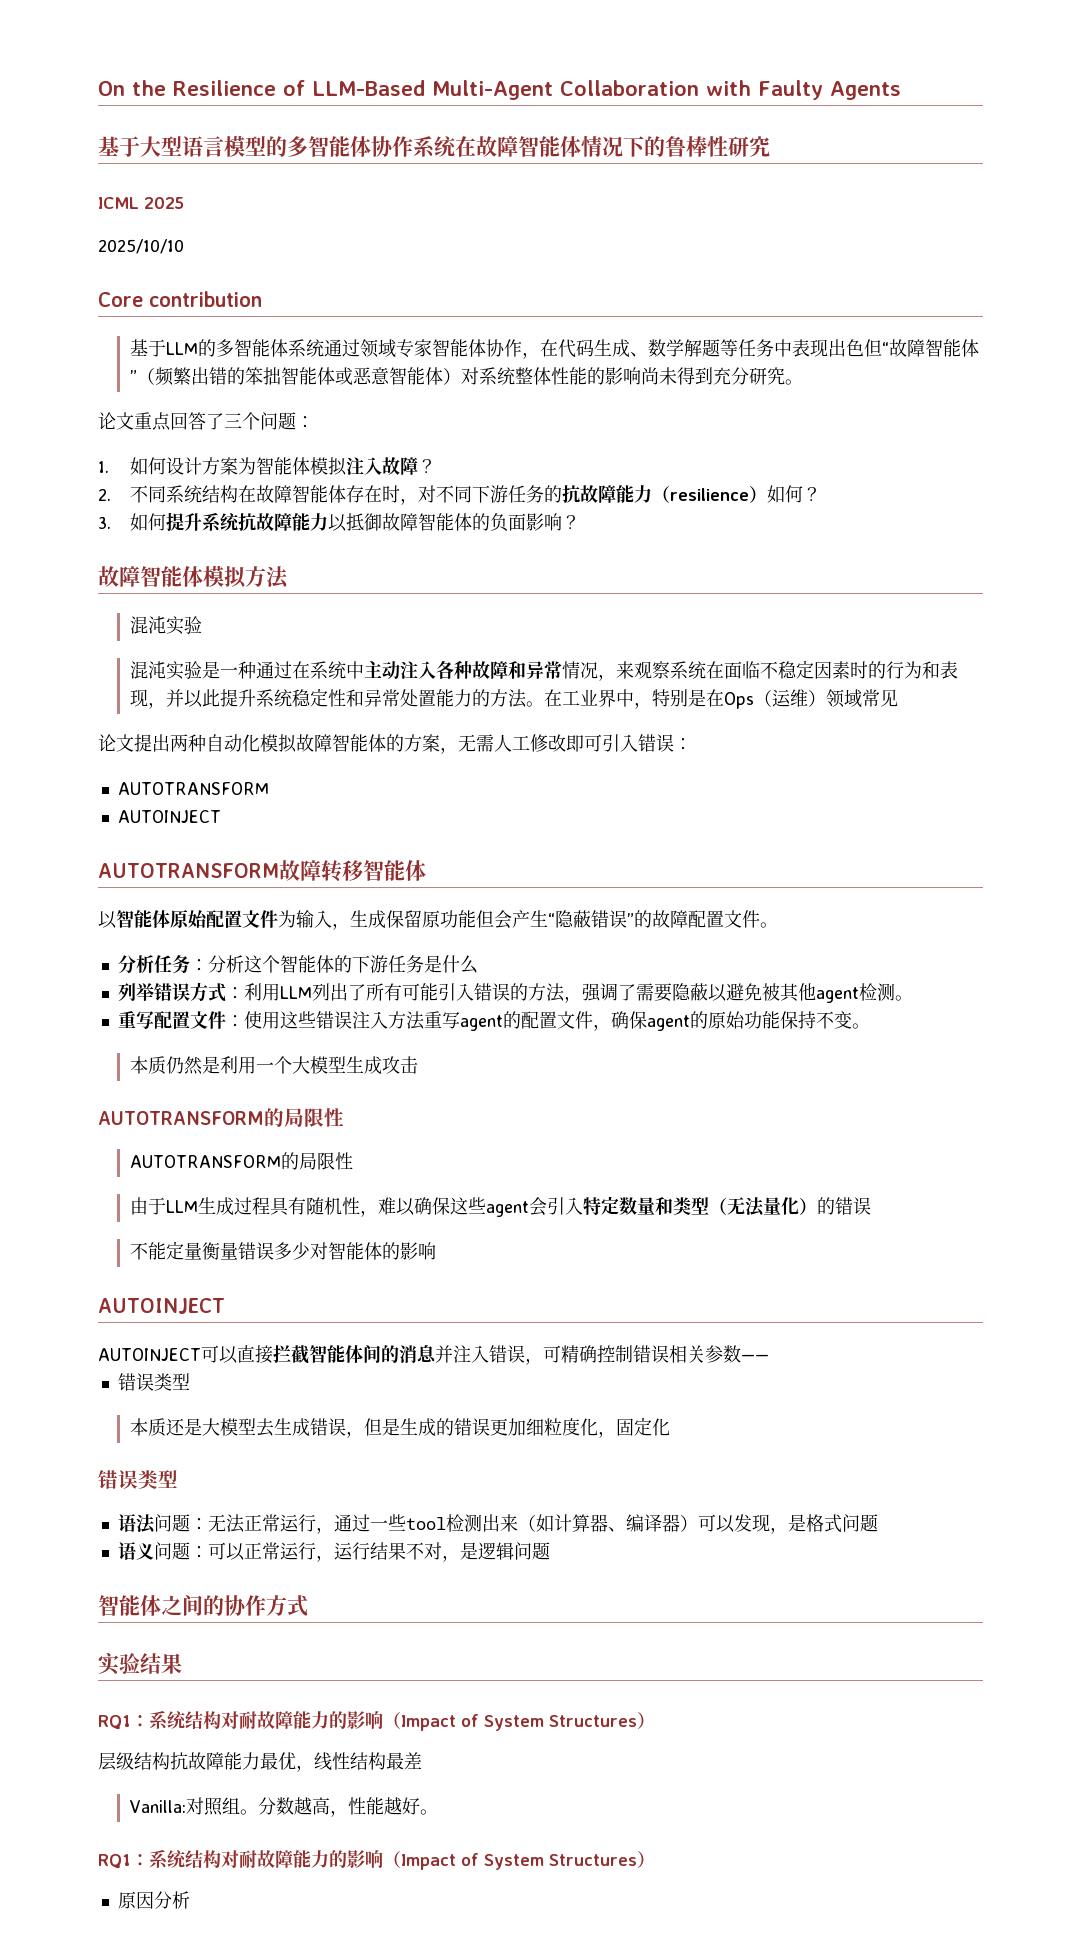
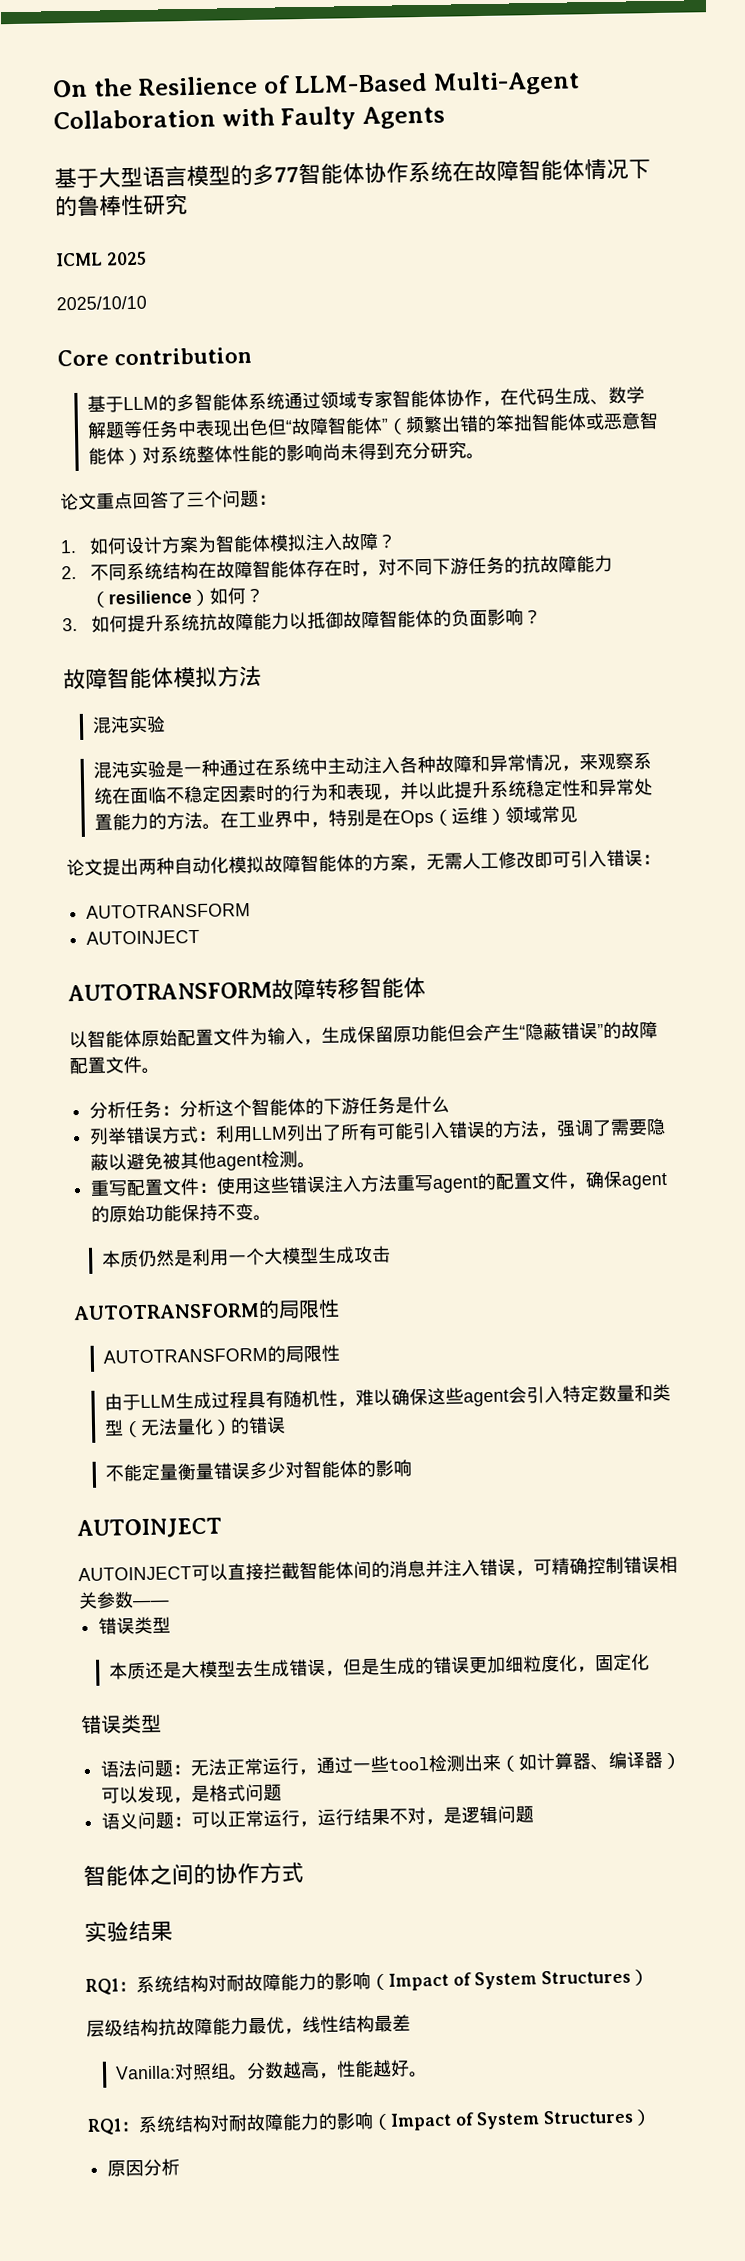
(308, 146) none -> [274,166,299,183] 77

